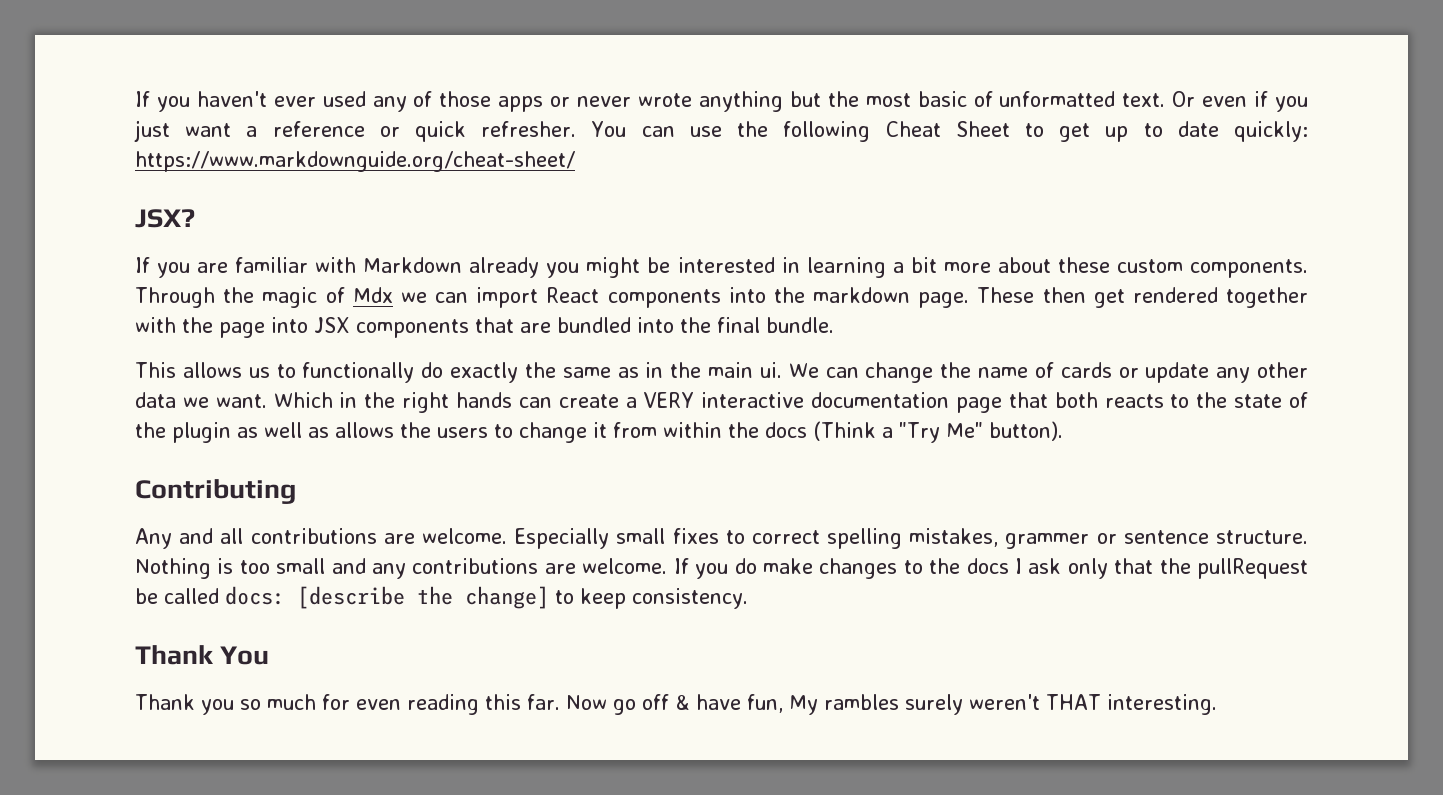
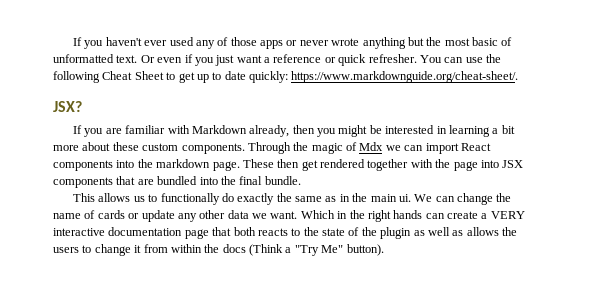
[135,151,575,172] https://www.markdownguide.org/cheat-sheet/ -> [291,71,519,83] https://www.markdownguide.org/cheat-sheet/.
[469,257,540,278] already -> [249,125,315,137] already, then
[135,479,296,504] [135,528,1308,549] [135,558,1308,579] [135,586,748,609] [135,645,270,665] [135,694,1217,715] // Contributing // Any and all contributions are welcome. Especially small fixes to correct spelling mistakes, grammer or sentence structure. Nothing is too small and any contributions are welcome. If you do make changes to the docs I ask only that the pullRequest be called docs: [describe the change] to keep consistency. // Thank You // Thank you so much for even reading this far. Now go off & have fun, My rambles surely weren't THAT interesting. -> (384, 250) none

